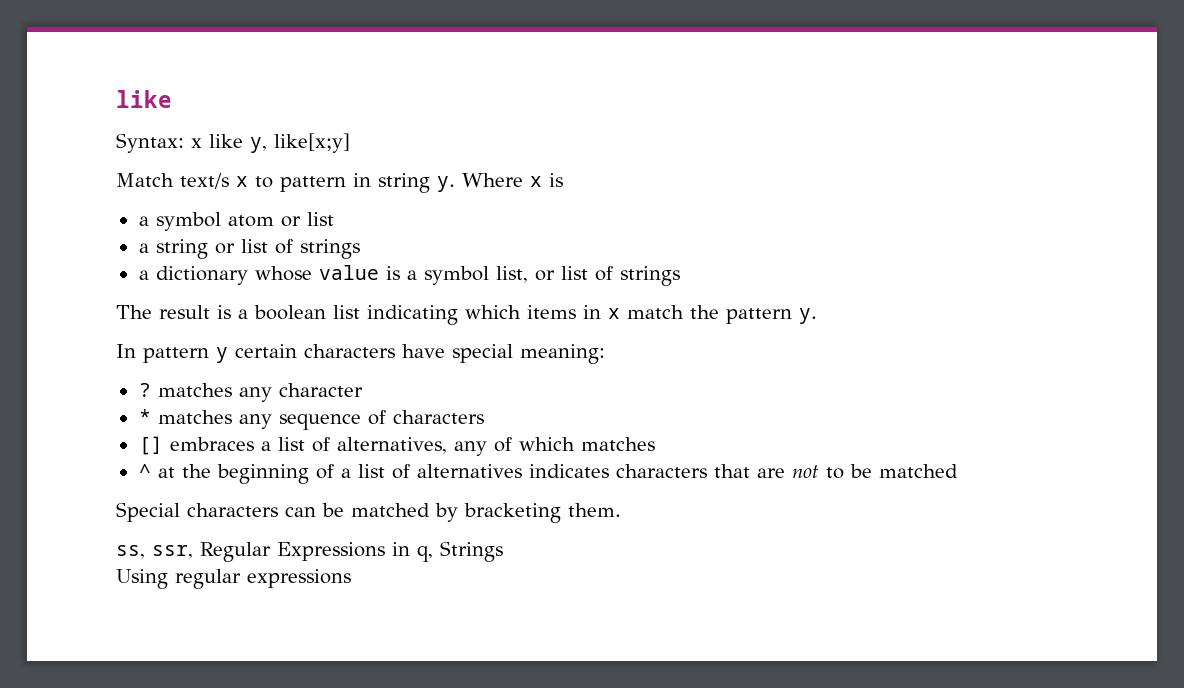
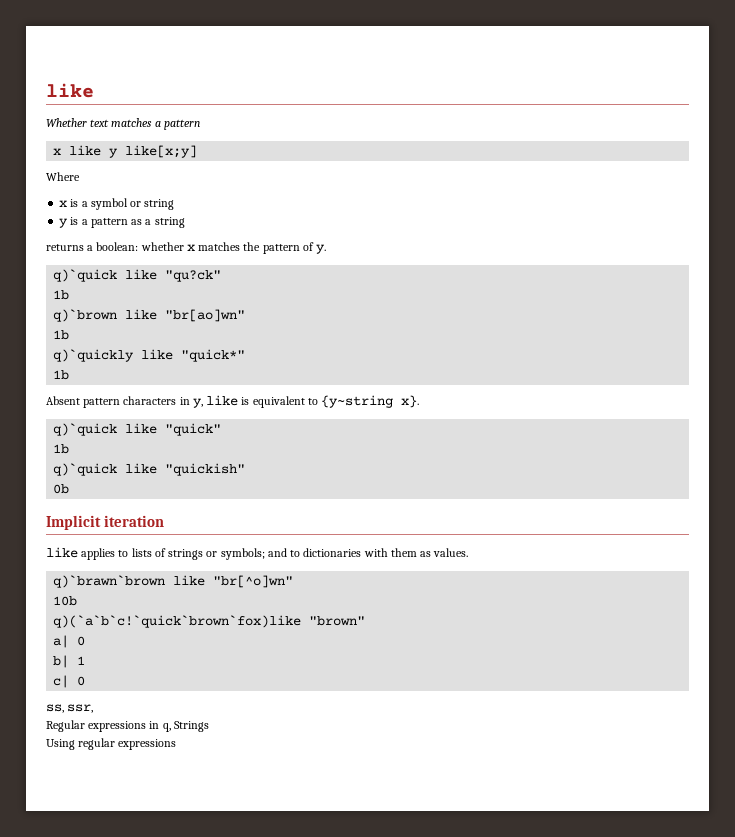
[116,133,184,153] Syntax: -> [46,118,200,130] Whether text matches a pattern //
[250,137,267,153] y, -> [109,148,119,158] y
[116,173,563,193] [138,212,334,231] [138,239,360,259] [138,265,680,286] [116,305,817,325] [116,344,605,364] [138,383,363,402] [138,409,484,430] [138,436,655,456] [138,464,958,484] [116,502,621,523] Match text/s x to pattern in string y. Where x is // a symbol atom or list // a string or list of strings // a dictionary whose value is a symbol list, or list of strings // The result is a boolean list indicating which items in x match the pattern y. // In pattern y certain characters have special meaning: // ? matches any character // * matches any sequence of characters // [] embraces a list of alternatives, any of which matches // ^ at the beginning of a list of alternatives indicates characters that are not to be matched // Special characters can be matched by bracketing them. -> [46,172,80,181] [59,198,175,210] [59,217,185,228] [46,242,327,254] [53,269,222,282] [53,290,70,300] [53,309,246,322] [53,330,70,340] [53,349,246,362] [53,370,70,380] [46,395,420,408] [53,423,222,436] [53,444,70,454] [53,463,246,476] [53,484,70,494] [46,515,165,530] [46,547,469,560] [53,575,294,588] [53,596,78,606] [53,615,366,628] [53,635,86,648] [53,655,86,668] [53,675,86,688] Where // x is a symbol or string // y is a pattern as a string // returns a boolean: whether x matches the pattern of y. // q)`quick like "qu?ck" // 1b // q)`brown like "br[ao]wn" // 1b // q)`quickly like "quick*" // 1b // Absent pattern characters in y, like is equivalent to {y~string x}. // q)`quick like "quick" // 1b // q)`quick like "quickish" // 0b // Implicit iteration // like applies to lists of strings or symbols; and to dictionaries with them as values. // q)`brawn`brown like "br[^o]wn" // 10b // q)(`a`b`c!`quick`brown`fox)like "brown" // a| 0 // b| 1 // c| 0
[200,542,385,562] Regular Expressions -> [46,720,147,732] // Regular expressions

